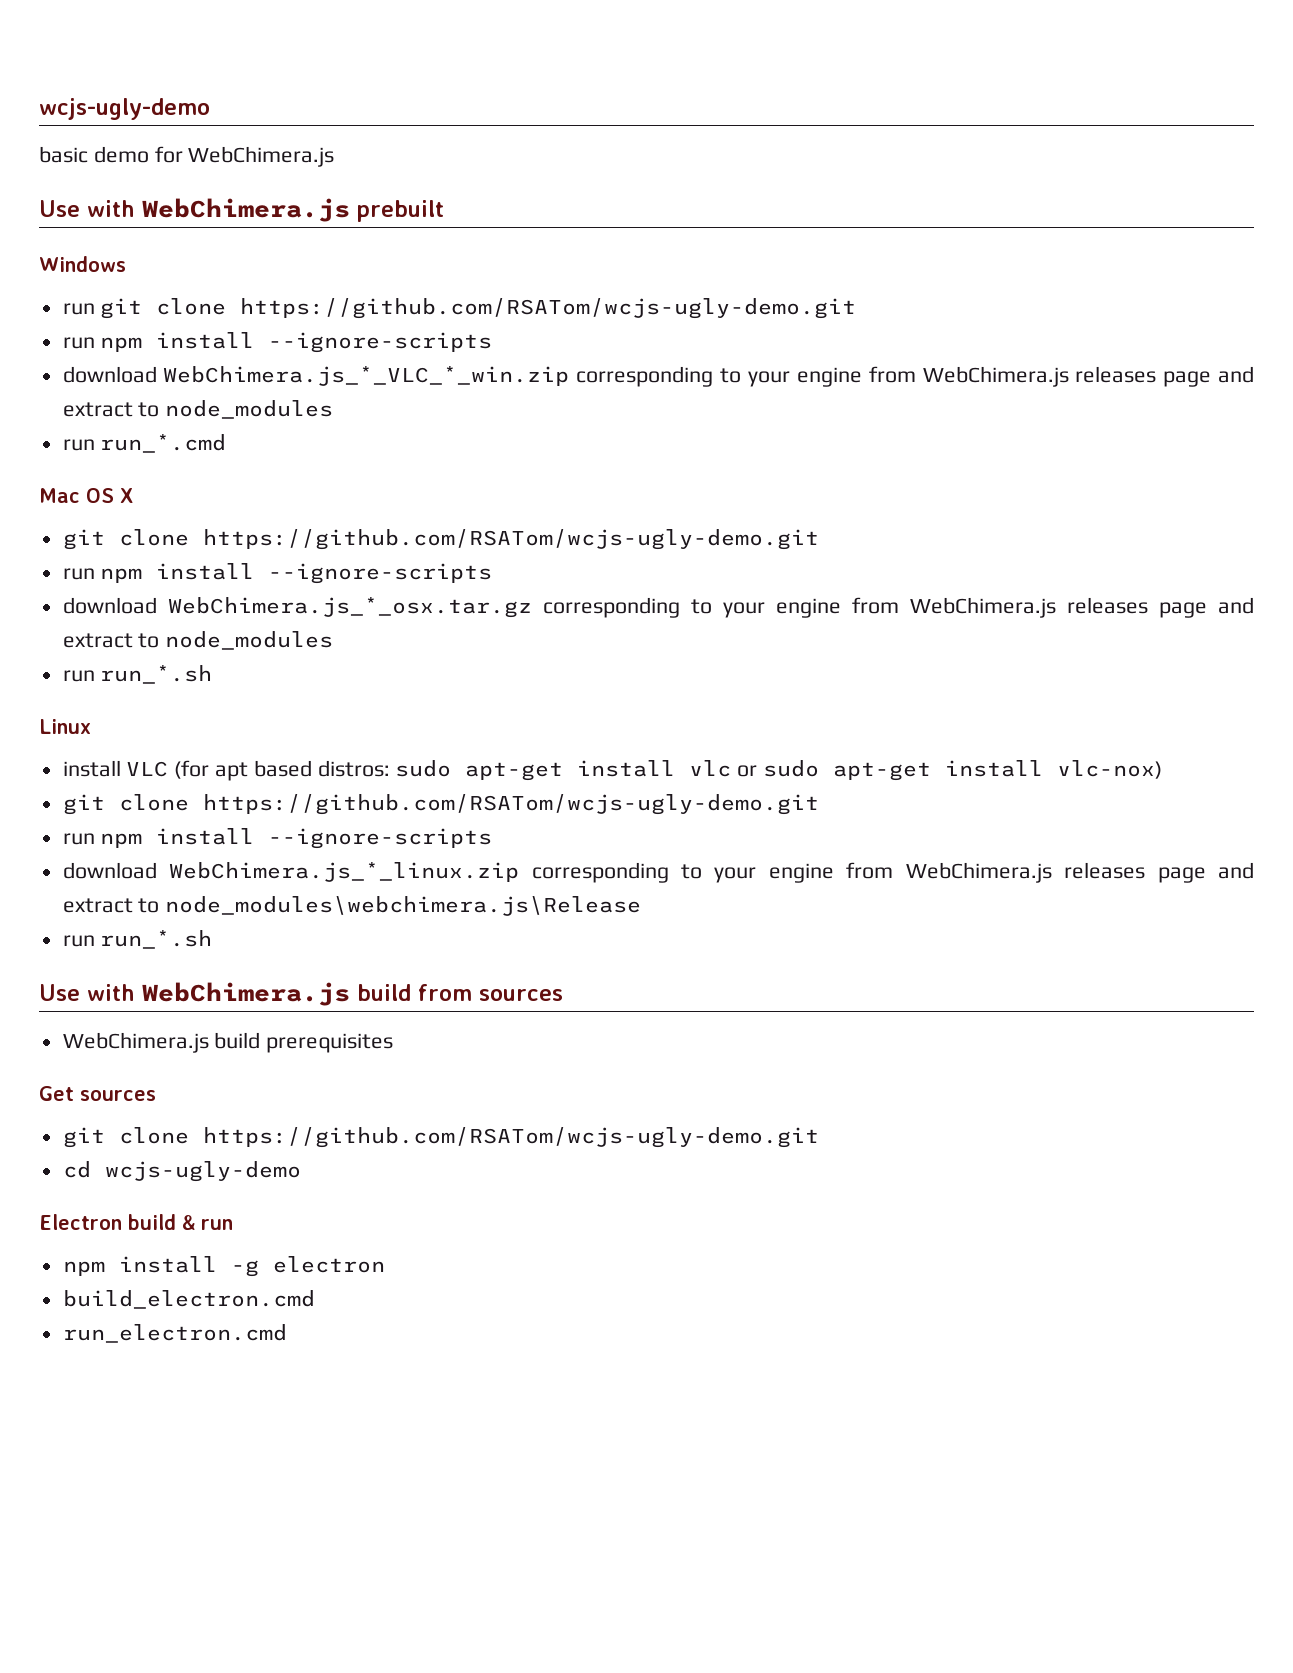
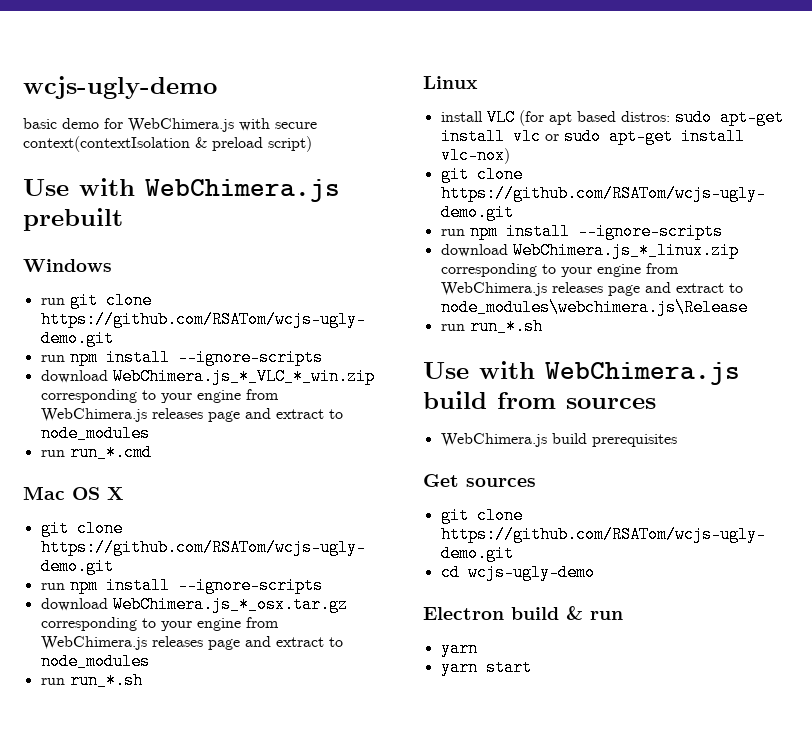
(335, 156) none -> [239,118,317,131] [23,136,312,152] with secure context(contextIsolation & preload script)
[62,1256,385,1277] [62,1290,315,1309] [62,1324,287,1343] npm install -g electron // build_electron.cmd // run_electron.cmd -> [440,640,478,657] [440,659,532,676] yarn // yarn start

